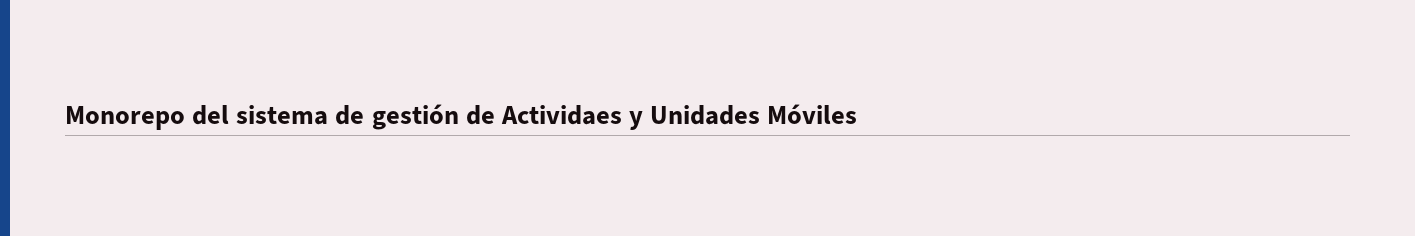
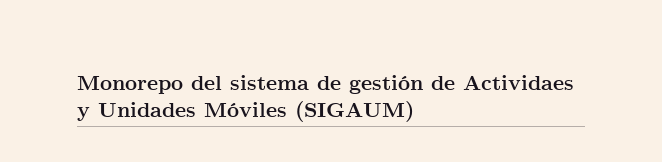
(858, 114) none -> [295,101,414,122] (SIGAUM)

